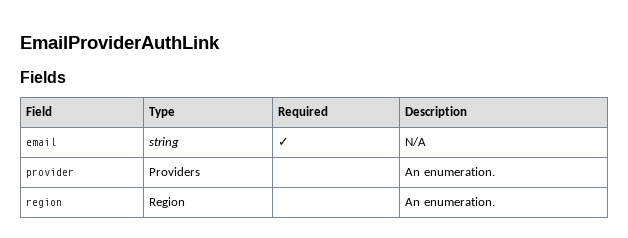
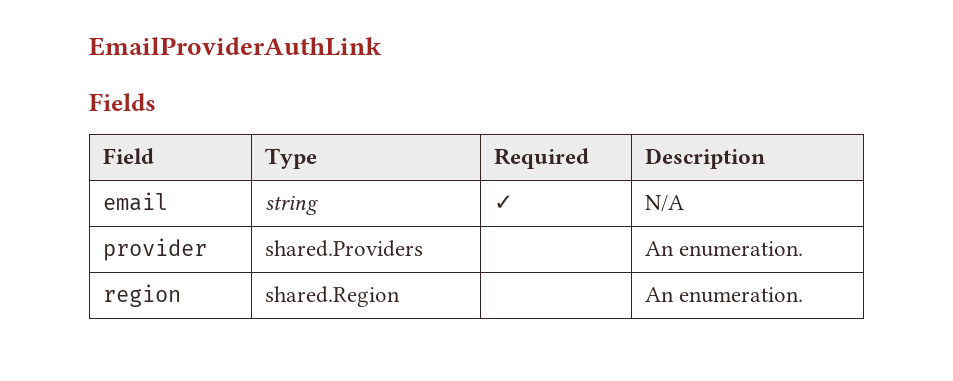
[149,167,201,176] Providers -> [264,240,423,257] shared.Providers
[149,197,186,208] Region -> [264,286,400,307] shared.Region

